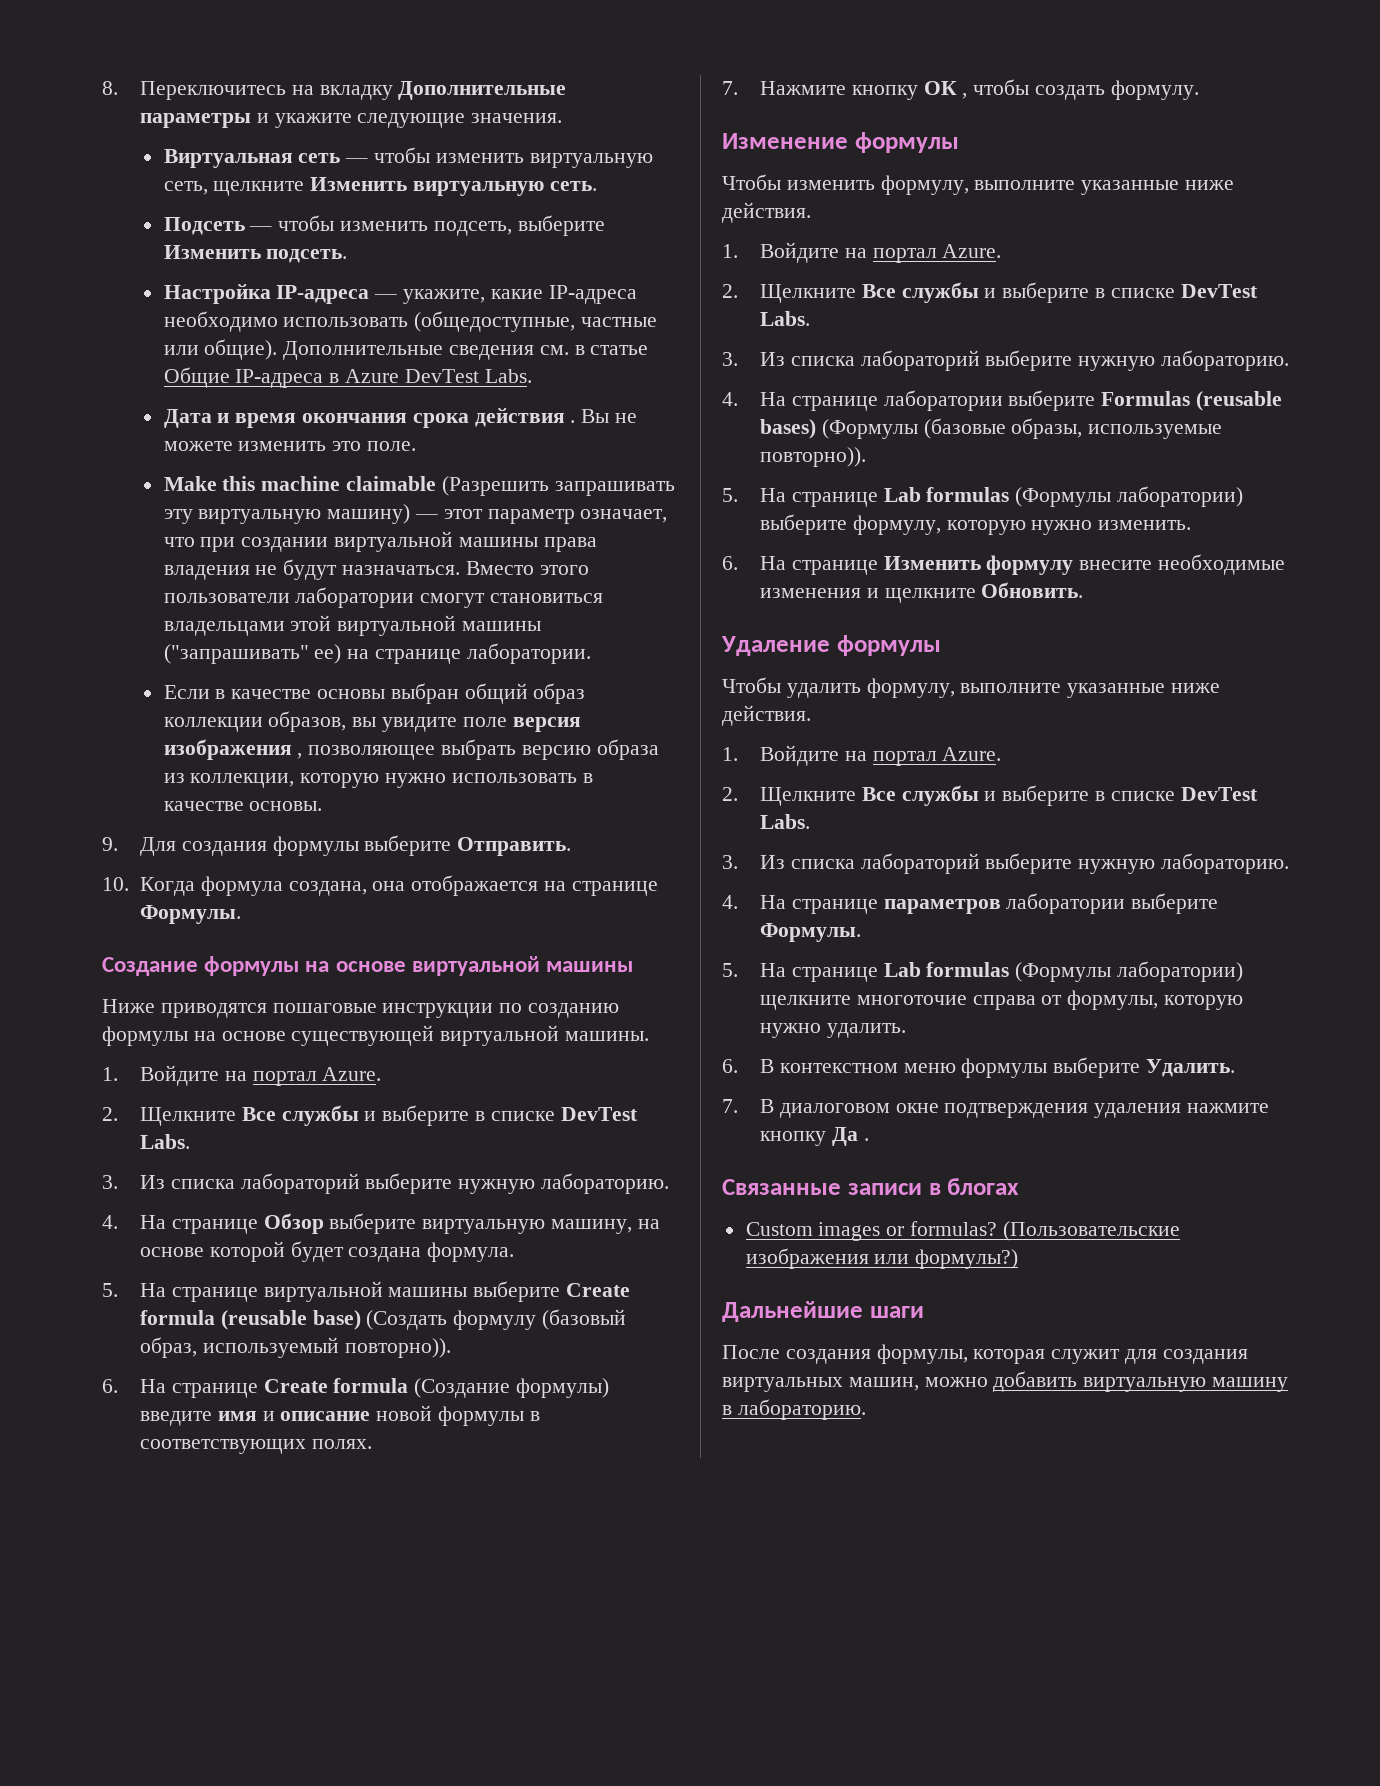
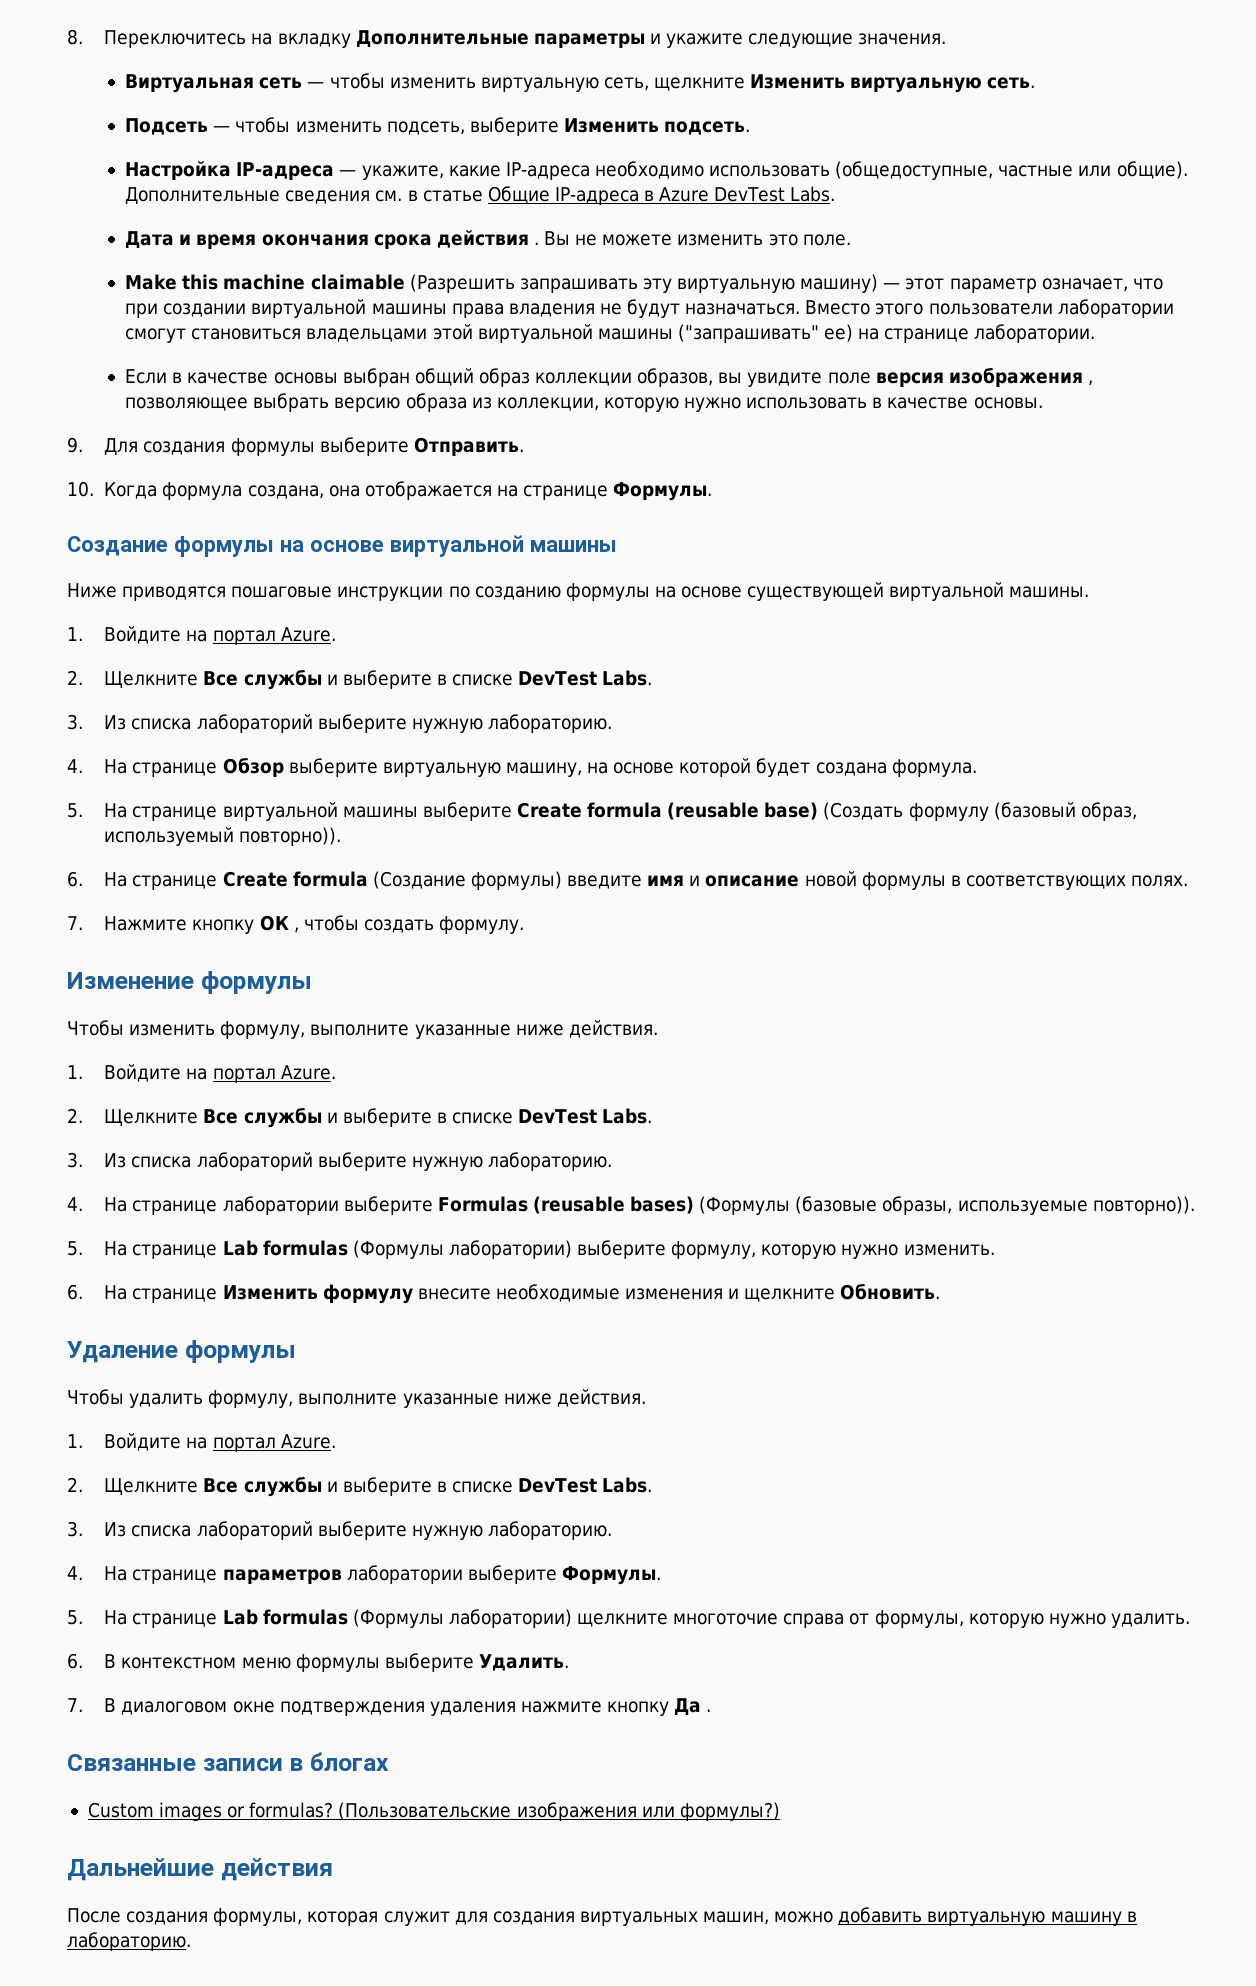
[869,1306,924,1318] шаги -> [220,1858,333,1881] действия

